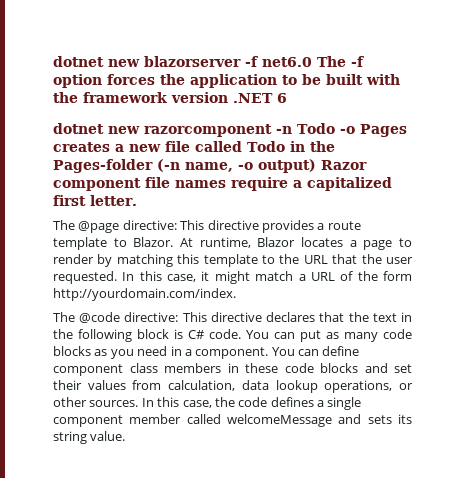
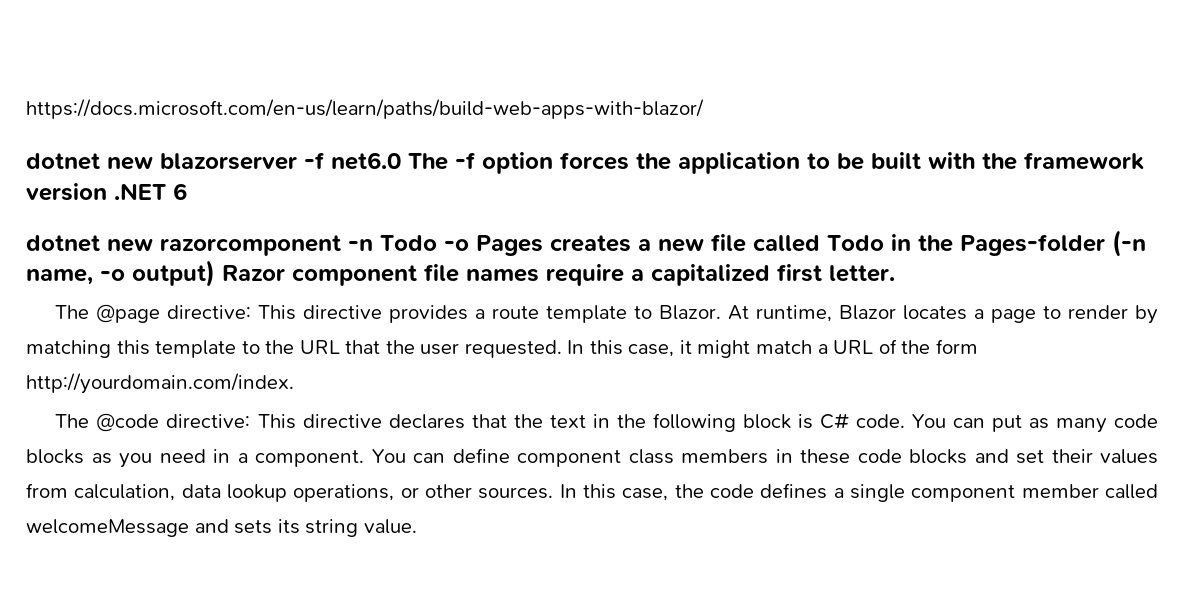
(53, 61) none -> [26,99,704,119] https://docs.microsoft.com/en-us/learn/paths/build-web-apps-with-blazor/ //

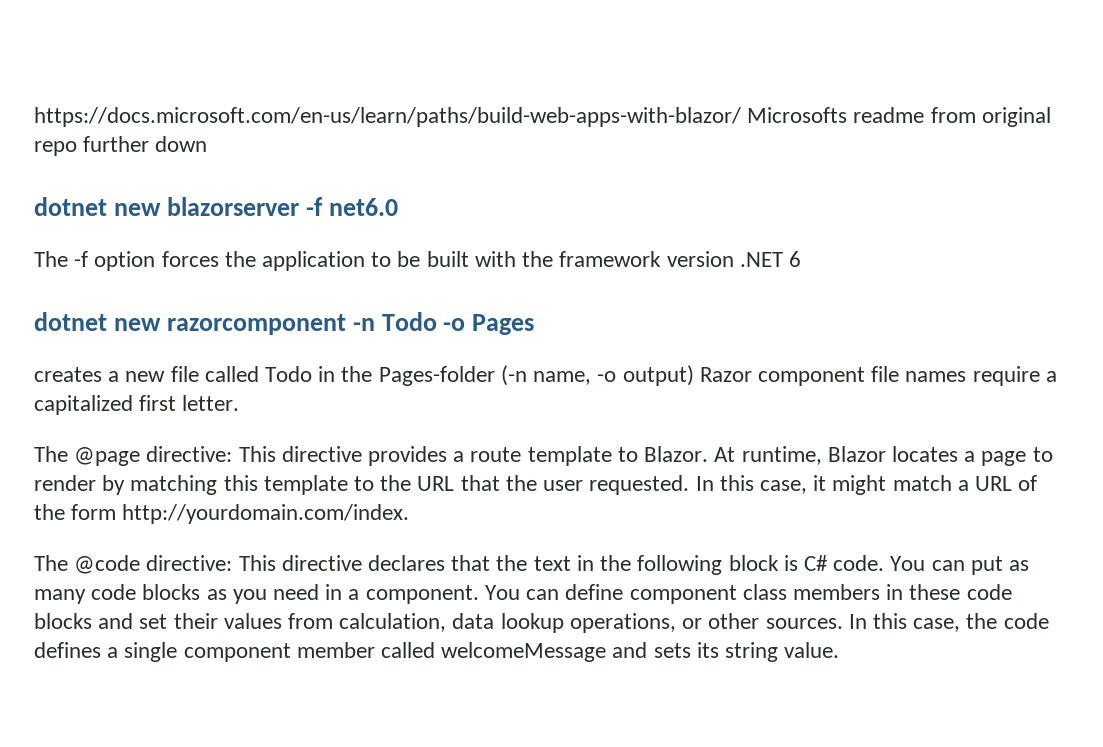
(704, 109) none -> [747,107,1051,127] [34,136,208,156] Microsofts readme from original repo further down
(401, 161) none -> (398, 207) //
(543, 245) none -> (535, 324) //

